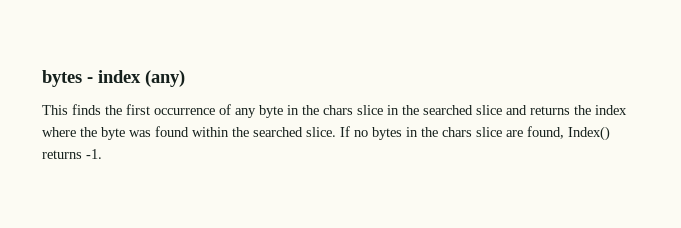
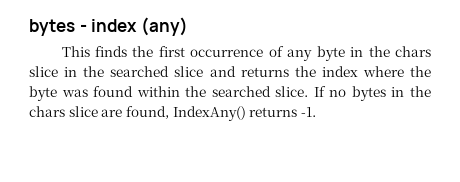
[568,126,610,141] Index() -> [172,106,246,121] IndexAny()

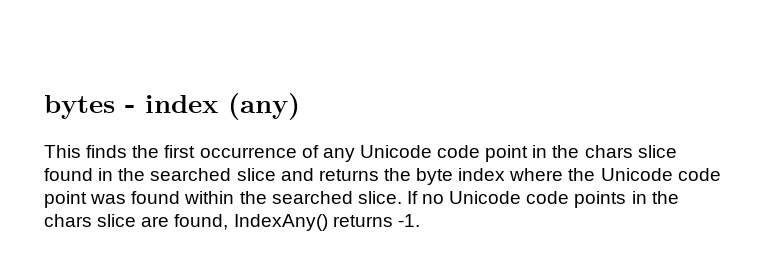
[316,46,431,61] [29,66,58,77] byte in the chars slice -> [359,145,677,162] [44,168,93,181] Unicode code point in the chars slice found
(316, 71) none -> [416,168,454,185] byte
[29,86,57,101] byte -> [600,168,721,181] [44,191,87,208] Unicode code point
[351,86,386,101] bytes -> [449,191,627,208] Unicode code points

